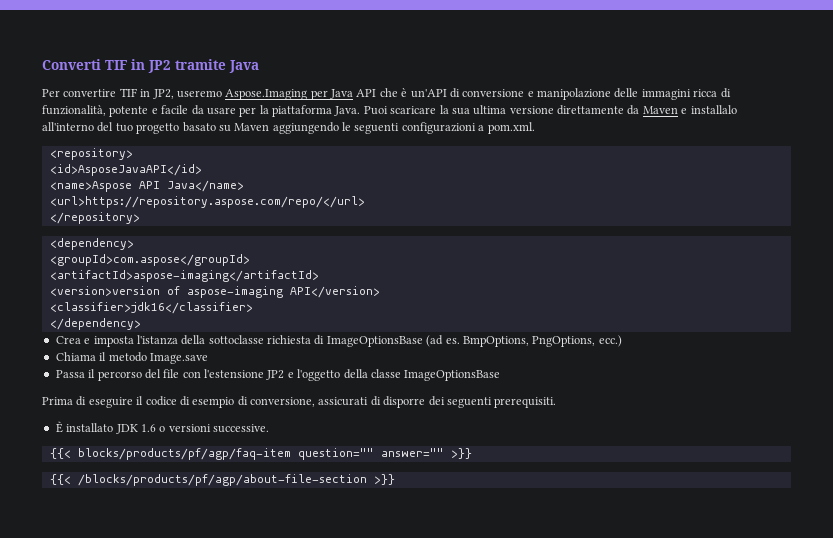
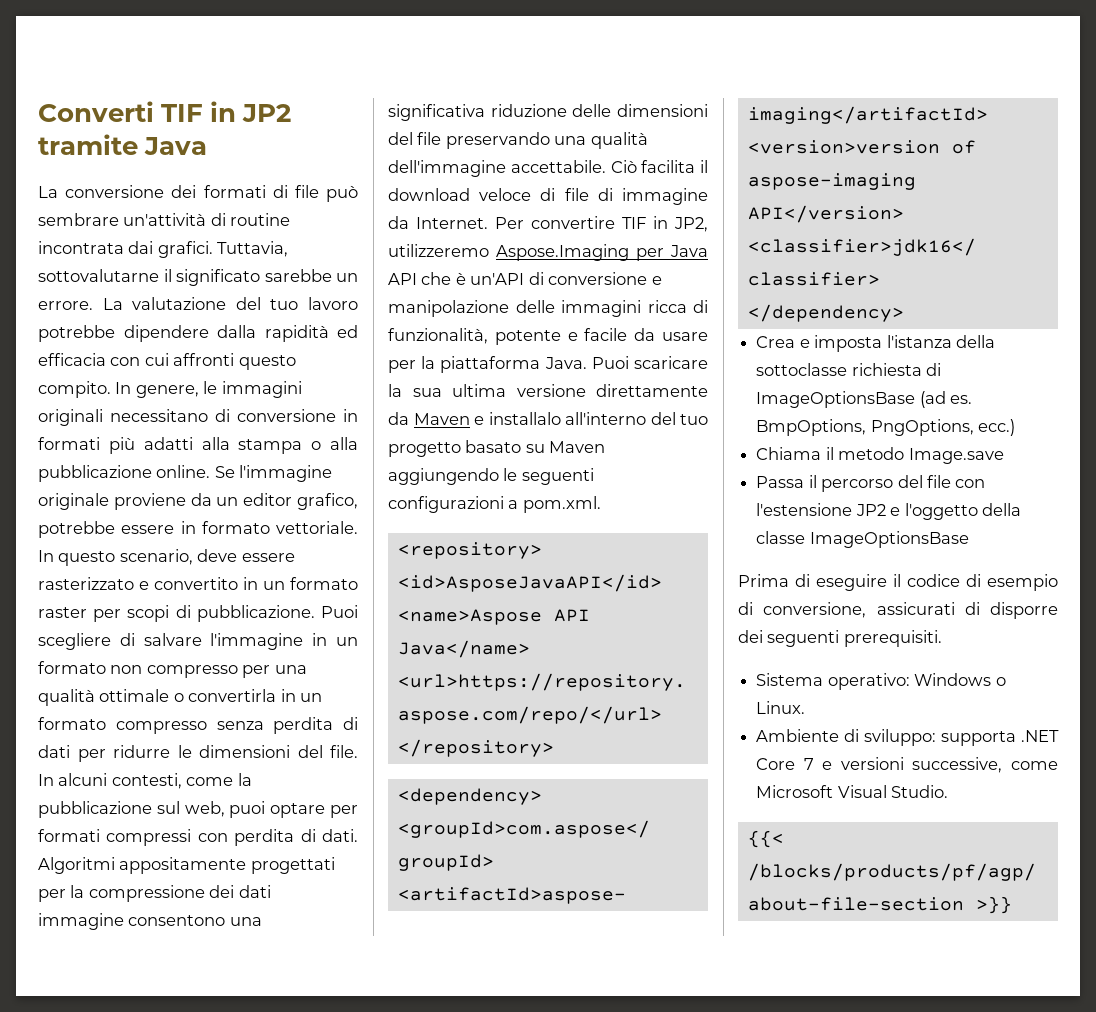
(259, 66) none -> [38,185,358,202] [38,213,291,226] [38,241,289,258] [38,269,358,286] [38,297,358,310] [38,325,358,342] [38,353,296,370] [38,381,302,398] [38,409,358,426] [38,437,358,454] [38,465,333,482] [38,493,359,510] [38,521,358,538] [38,549,295,566] [38,577,358,590] [38,605,359,622] [38,633,359,650] [38,661,307,678] [38,689,323,706] [38,717,358,734] [38,745,358,762] [38,773,252,789] [38,801,359,818] [38,829,358,846] [38,857,335,874] [38,885,271,902] [38,913,262,930] [388,104,708,121] [388,132,648,149] [388,160,708,177] [388,188,708,205] [388,216,488,229] La conversione dei formati di file può sembrare un'attività di routine incontrata dai grafici. Tuttavia, sottovalutarne il significato sarebbe un errore. La valutazione del tuo lavoro potrebbe dipendere dalla rapidità ed efficacia con cui affronti questo compito. In genere, le immagini originali necessitano di conversione in formati più adatti alla stampa o alla pubblicazione online. Se l'immagine originale proviene da un editor grafico, potrebbe essere in formato vettoriale. In questo scenario, deve essere rasterizzato e convertito in un formato raster per scopi di pubblicazione. Puoi scegliere di salvare l'immagine in un formato non compresso per una qualità ottimale o convertirla in un formato compresso senza perdita di dati per ridurre le dimensioni del file. In alcuni contesti, come la pubblicazione sul web, puoi optare per formati compressi con perdita di dati. Algoritmi appositamente progettati per la compressione dei dati immagine consentono una significativa riduzione delle dimensioni del file preservando una qualità dell'immagine accettabile. Ciò facilita il download veloce di file di immagine da Internet.
[176,90,222,98] useremo -> [388,244,489,257] utilizzeremo
[55,421,269,434] [49,448,472,460] È installato JDK 1.6 o versioni successive. // {{< blocks/products/pf/agp/faq-item question="" answer="" >}} -> [756,673,1006,690] [756,701,806,714] [756,729,1059,746] [756,757,1058,773] [756,785,949,798] Sistema operativo: Windows o Linux. // Ambiente di sviluppo: supporta .NET Core 7 e versioni successive, come Microsoft Visual Studio.

